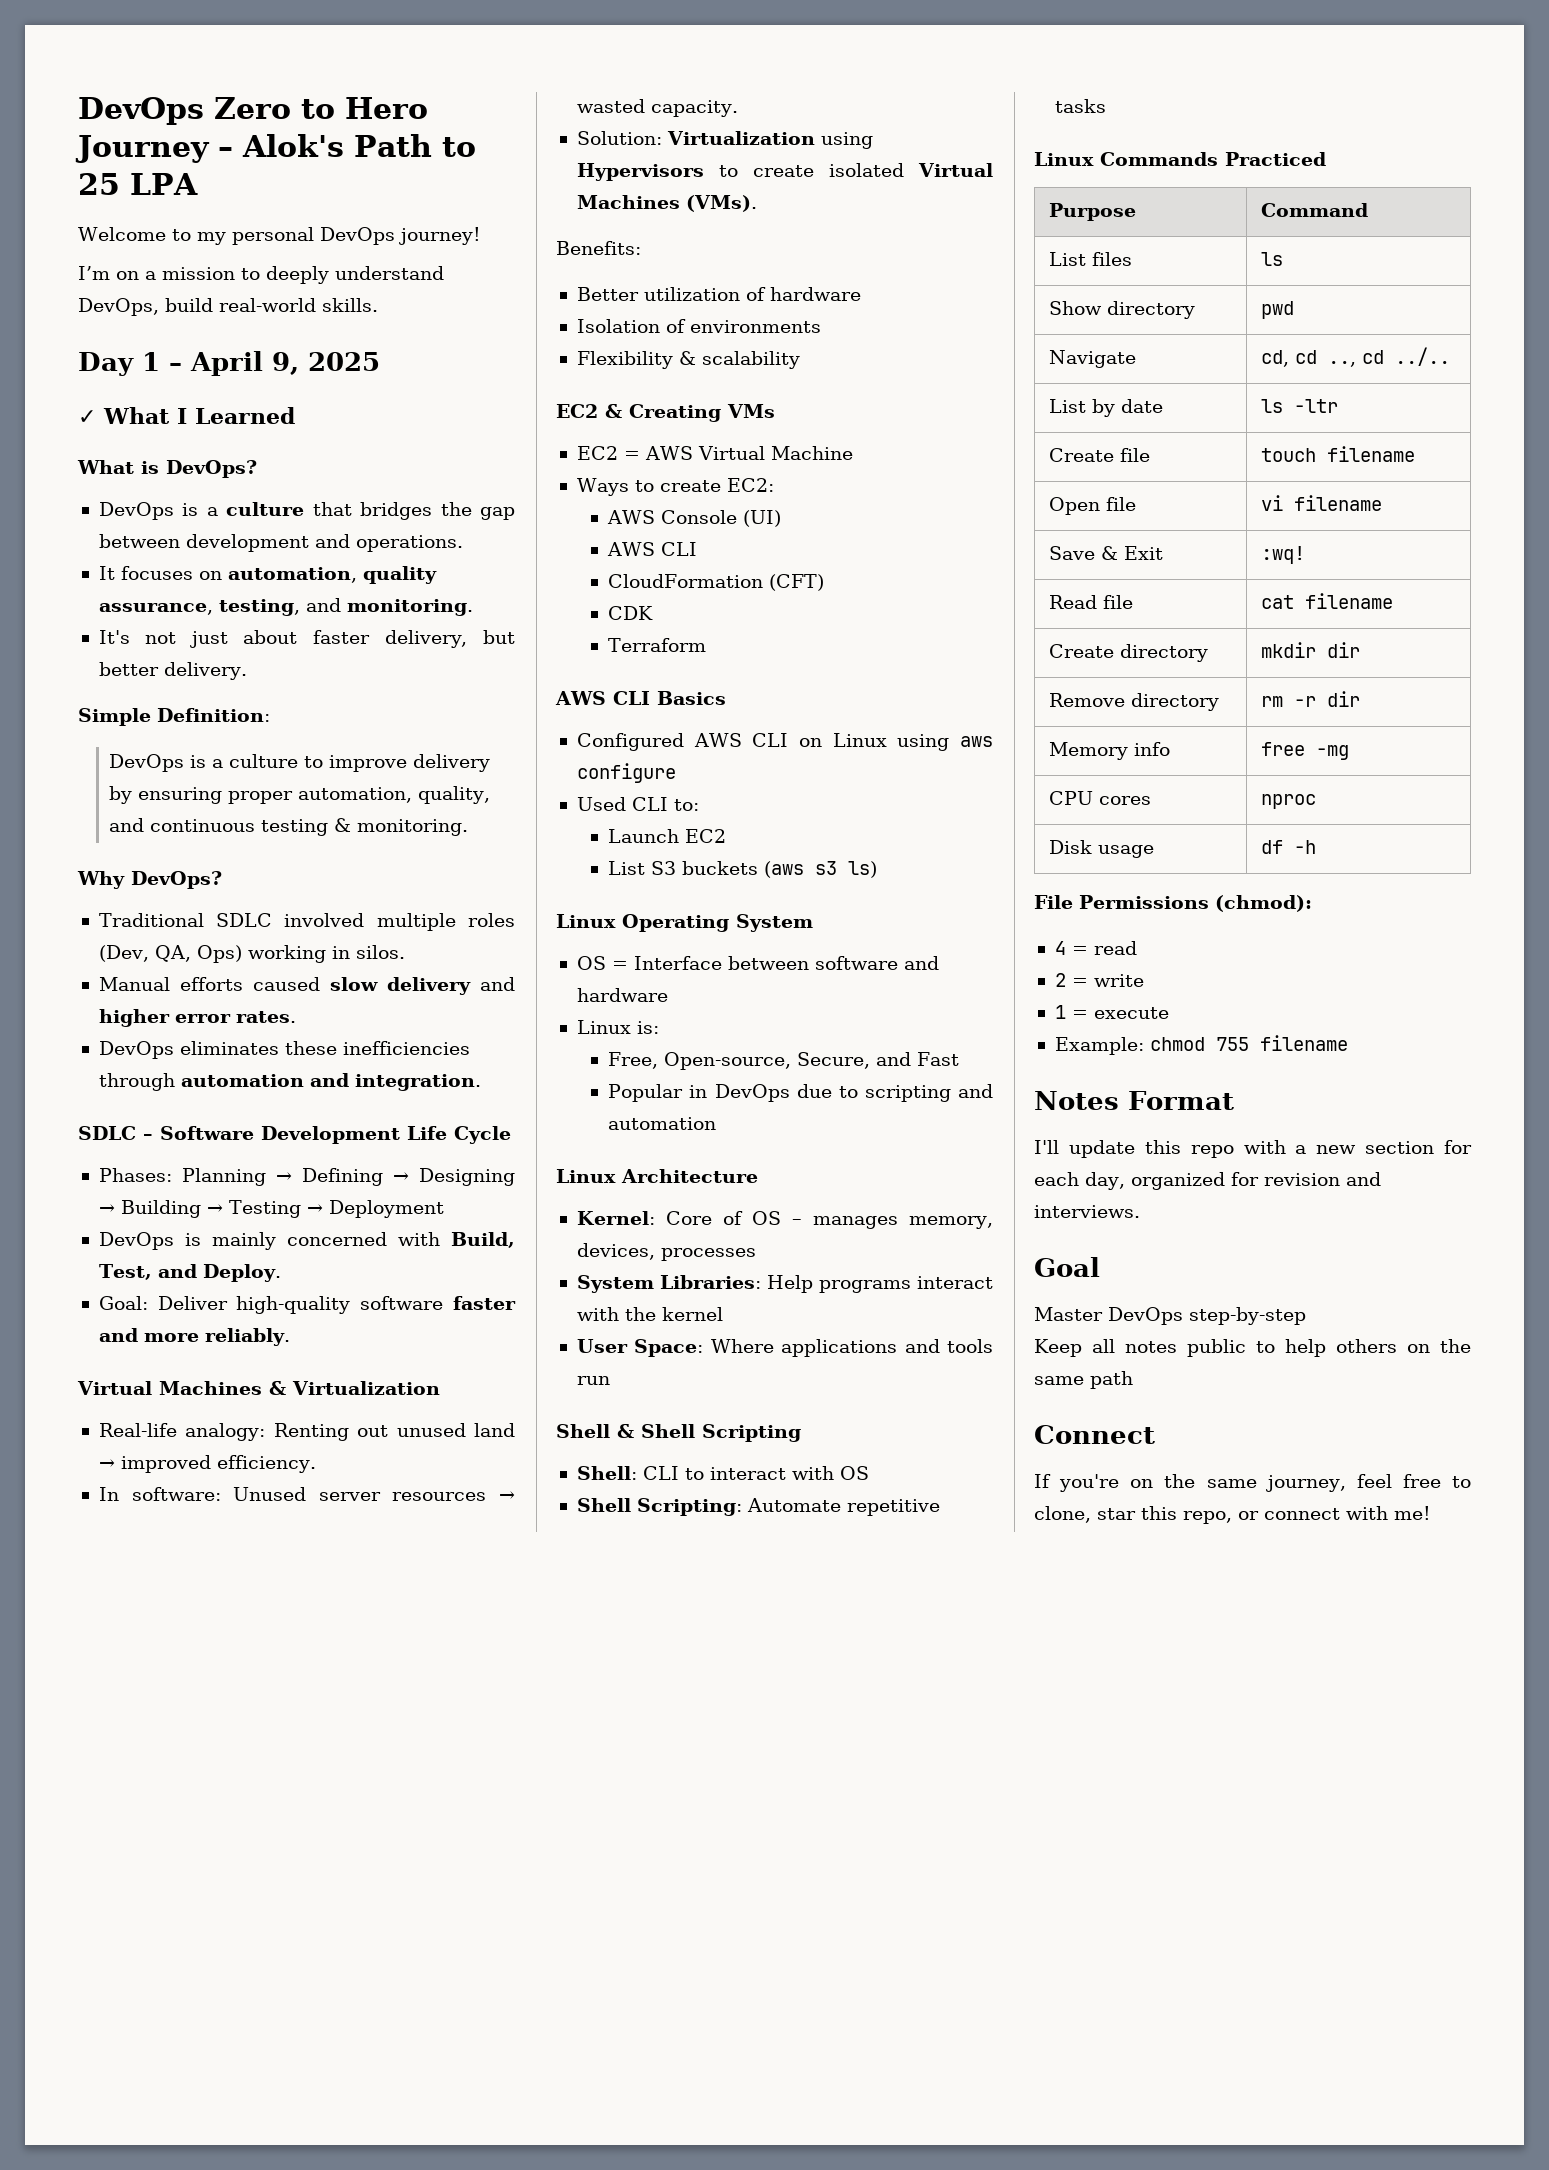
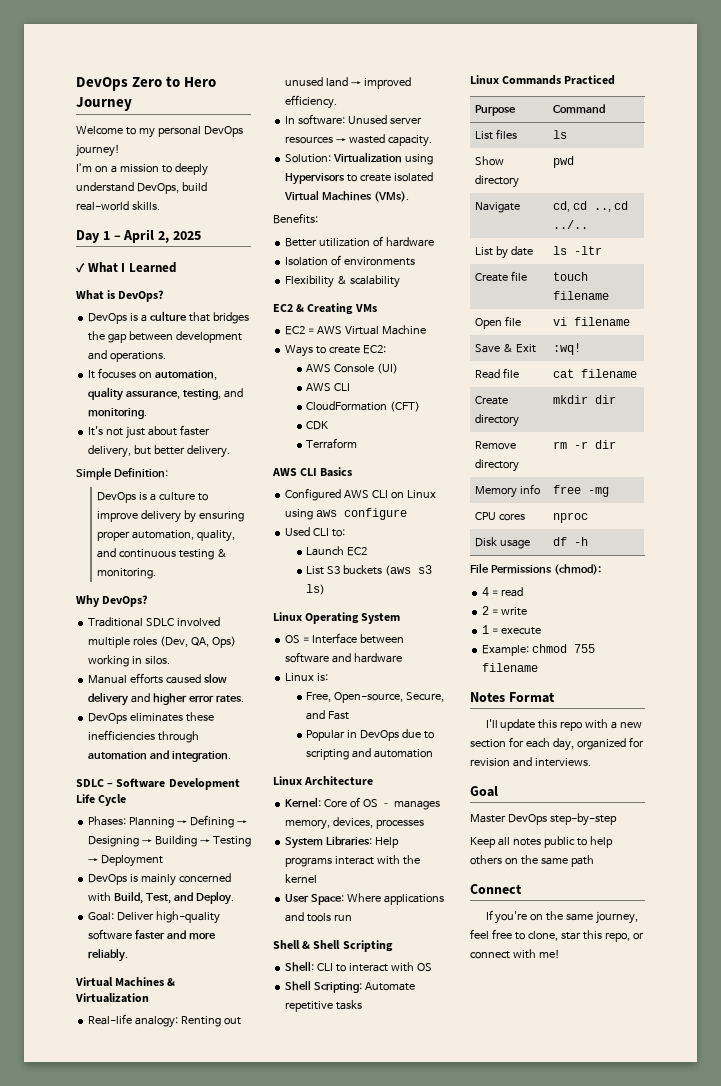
[218,134,476,157] [78,173,198,195] – Alok's Path to 25 LPA -> (132, 104) none
[272,352,299,375] 9, -> [158,231,170,243] 2,

